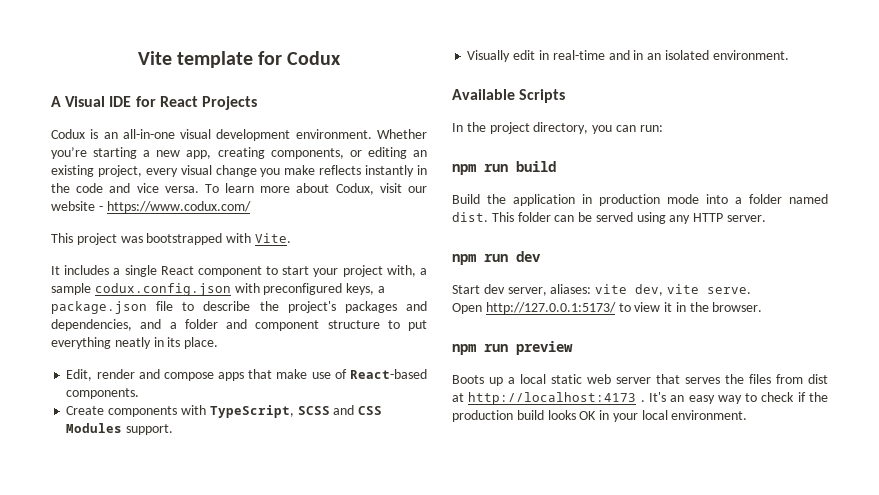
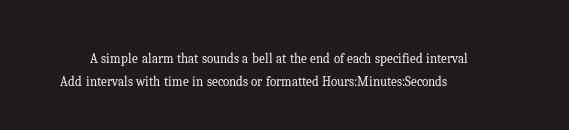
[137,51,342,68] [51,96,257,110] [51,129,427,141] [51,147,427,159] [51,165,428,177] [51,183,427,195] [51,201,251,213] [51,233,291,245] [51,265,427,277] [51,283,385,296] [51,301,427,314] [51,319,427,331] [51,337,219,349] [66,369,428,381] [66,388,140,399] [66,405,383,418] [66,423,174,435] [467,50,789,62] [452,89,566,103] [452,122,663,134] [452,161,556,175] [452,194,828,206] [452,212,767,224] [452,251,541,265] [452,284,751,296] [452,302,763,314] [452,341,573,355] [452,374,828,386] [452,392,829,405] [452,410,748,422] Vite template for Codux // A Visual IDE for React Projects // Codux is an all-in-one visual development environment. Whether you’re starting a new app, creating components, or editing an existing project, every visual change you make reflects instantly in the code and vice versa. To learn more about Codux, visit our website - https://www.codux.com/ // This project was bootstrapped with Vite. // It includes a single React component to start your project with, a sample codux.config.json with preconfigured keys, a package.json file to describe the project's packages and dependencies, and a folder and component structure to put everything neatly in its place. // Edit, render and compose apps that make use of React-based components. // Create components with TypeScript, SCSS and CSS Modules support. // Visually edit in real-time and in an isolated environment. // Available Scripts // In the project directory, you can run: // npm run build // Build the application in production mode into a folder named dist. This folder can be served using any HTTP server. // npm run dev // Start dev server, aliases: vite dev, vite serve. // Open http://127.0.0.1:5173/ to view it in the browser. // npm run preview // Boots up a local static web server that serves the files from dist at http://localhost:4173 . It's an easy way to check if the production build looks OK in your local environment. -> [89,52,469,66] [60,75,448,86] A simple alarm that sounds a bell at the end of each specified interval // Add intervals with time in seconds or formatted Hours:Minutes:Seconds

